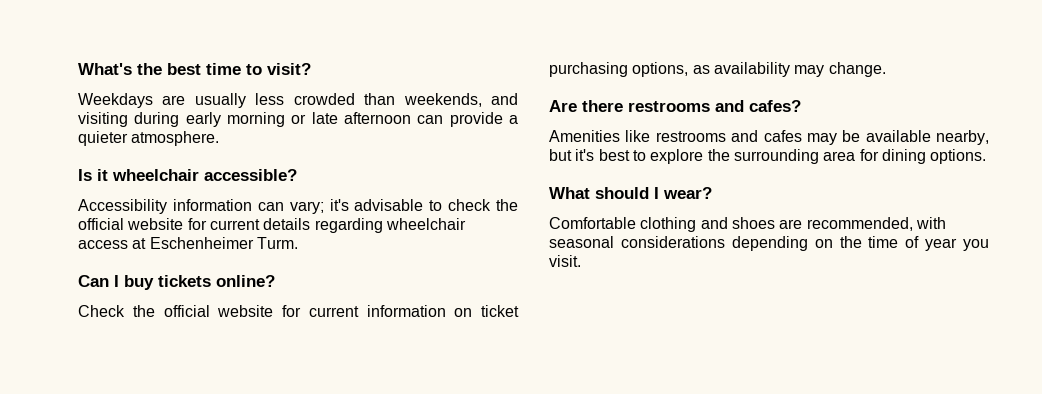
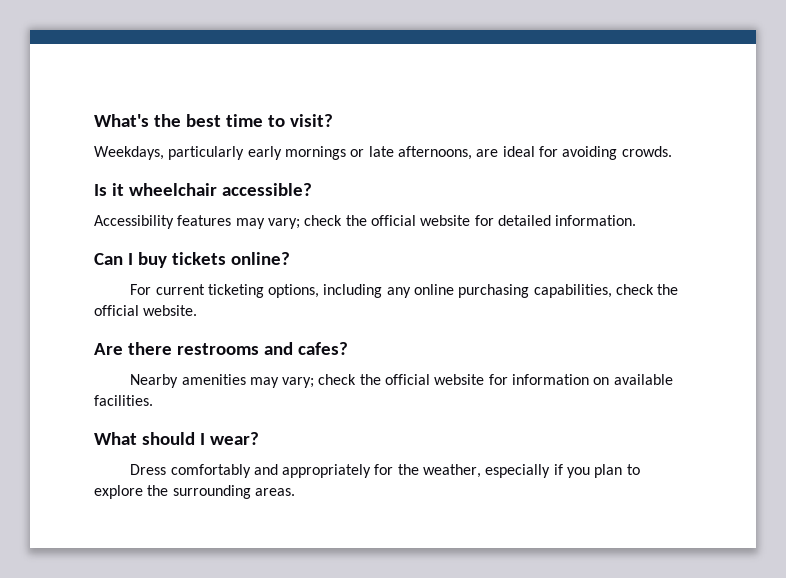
[78,93,518,108] [78,112,518,127] [78,131,220,146] Weekdays are usually less crowded than weekends, and visiting during early morning or late afternoon can provide a quieter atmosphere. -> [94,146,672,160] Weekdays, particularly early mornings or late afternoons, are ideal for avoiding crowds.
[172,199,518,214] [78,218,466,233] [78,237,298,249] information can vary; it's advisable to check the official website for current details regarding wheelchair access at Eschenheimer Turm. -> [177,215,637,229] features may vary; check the official website for detailed information.
[78,305,519,317] [549,62,886,77] Check the official website for current information on ticket purchasing options, as availability may change. -> [130,284,679,298] [94,305,198,316] For current ticketing options, including any online purchasing capabilities, check the official website.
[549,130,989,145] [549,149,987,164] [549,187,712,199] [549,217,946,232] [549,236,989,251] [549,255,581,267] Amenities like restrooms and cafes may be available nearby, but it's best to explore the surrounding area for dining options. // What should I wear? // Comfortable clothing and shoes are recommended, with seasonal considerations depending on the time of year you visit. -> [130,374,673,388] [94,395,153,406] [94,432,259,445] [130,464,640,478] [94,485,295,499] Nearby amenities may vary; check the official website for information on available facilities. // What should I wear? // Dress comfortably and appropriately for the weather, especially if you plan to explore the surrounding areas.

